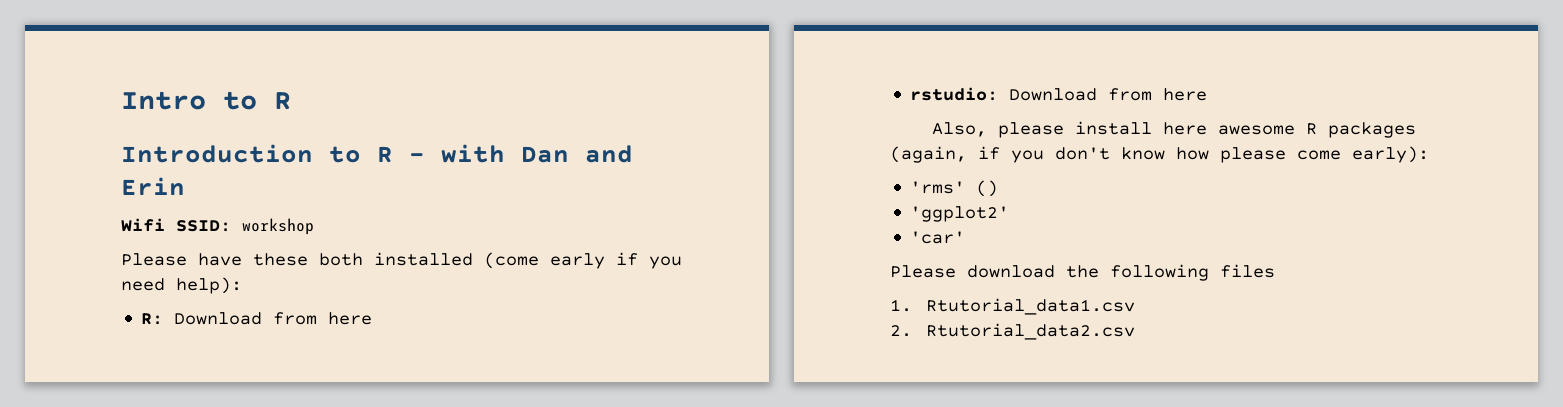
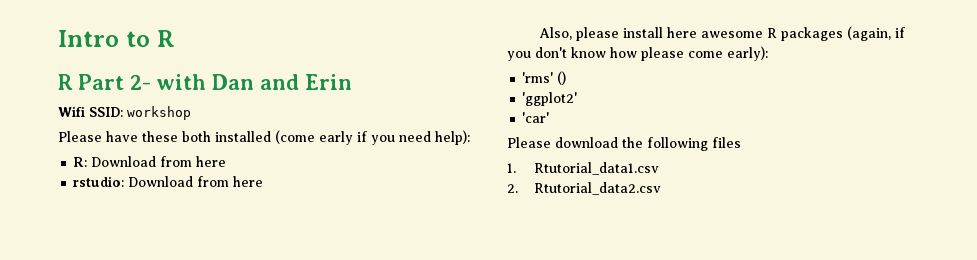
[121,144,425,163] Introduction to R - -> [58,74,151,90] R Part 2-

